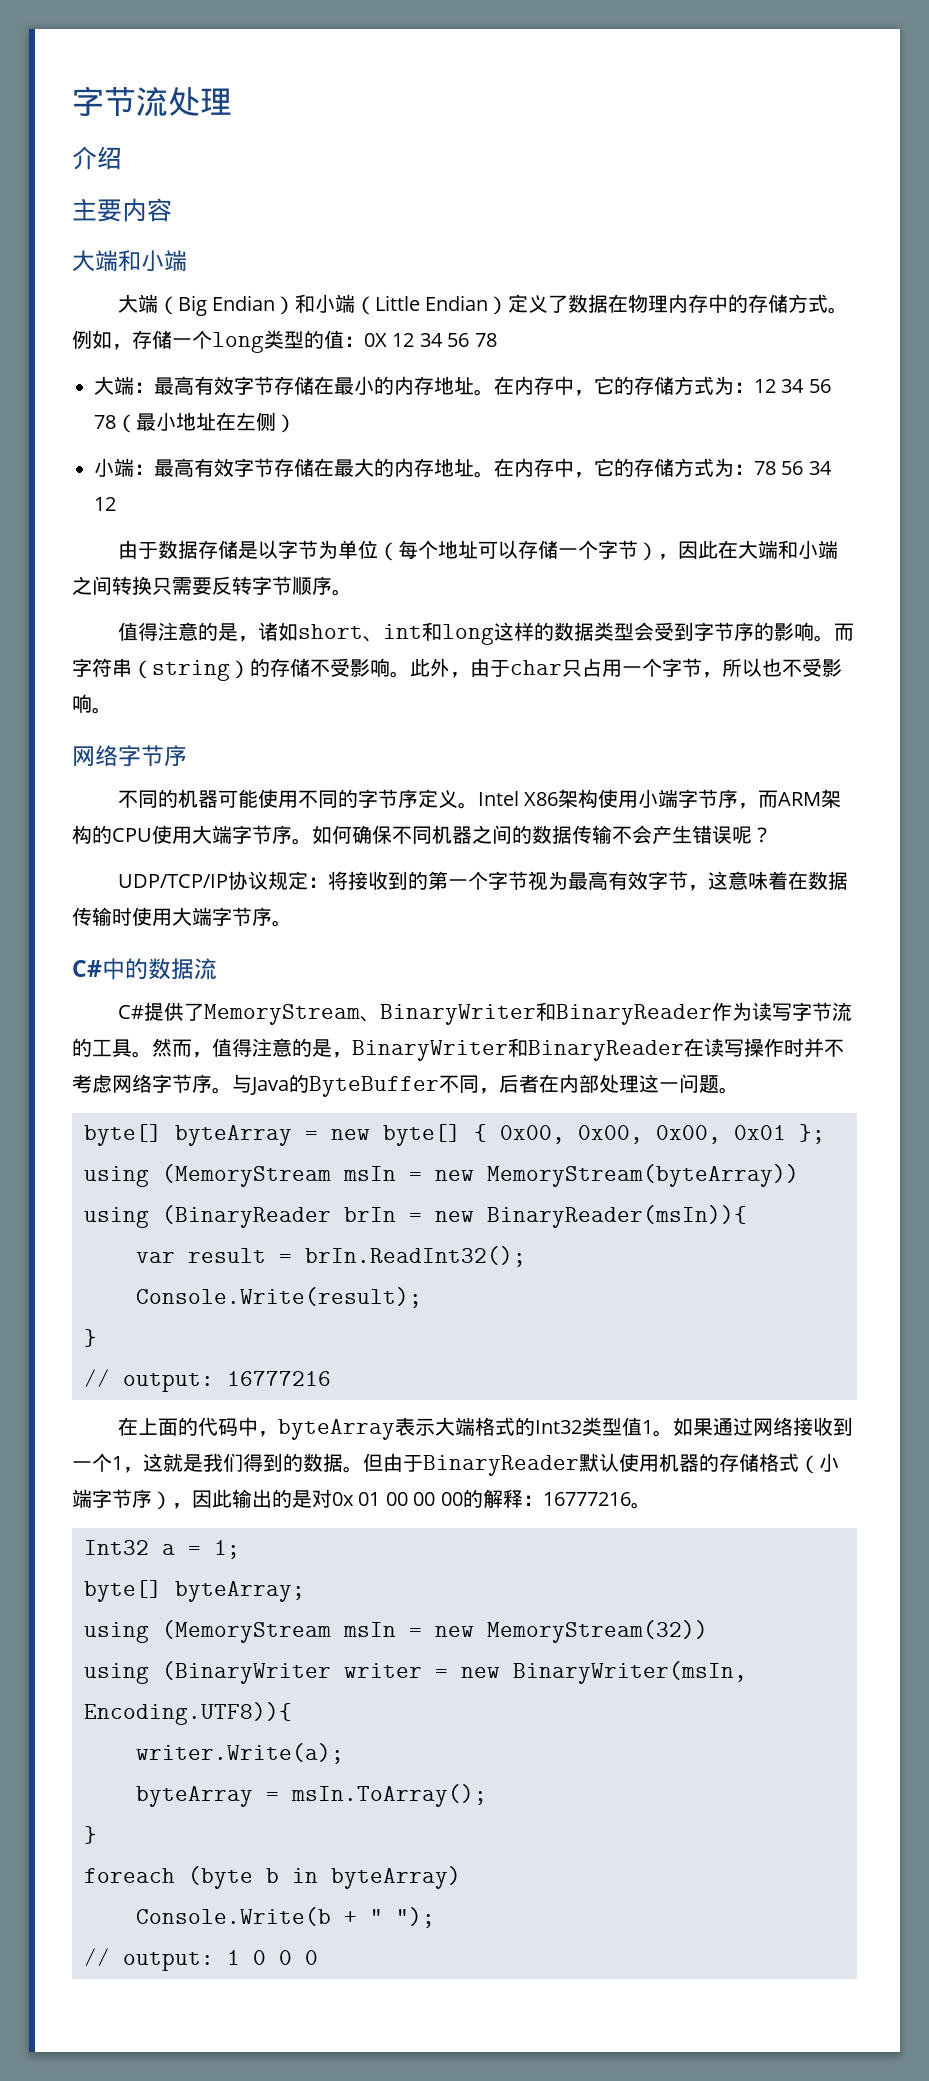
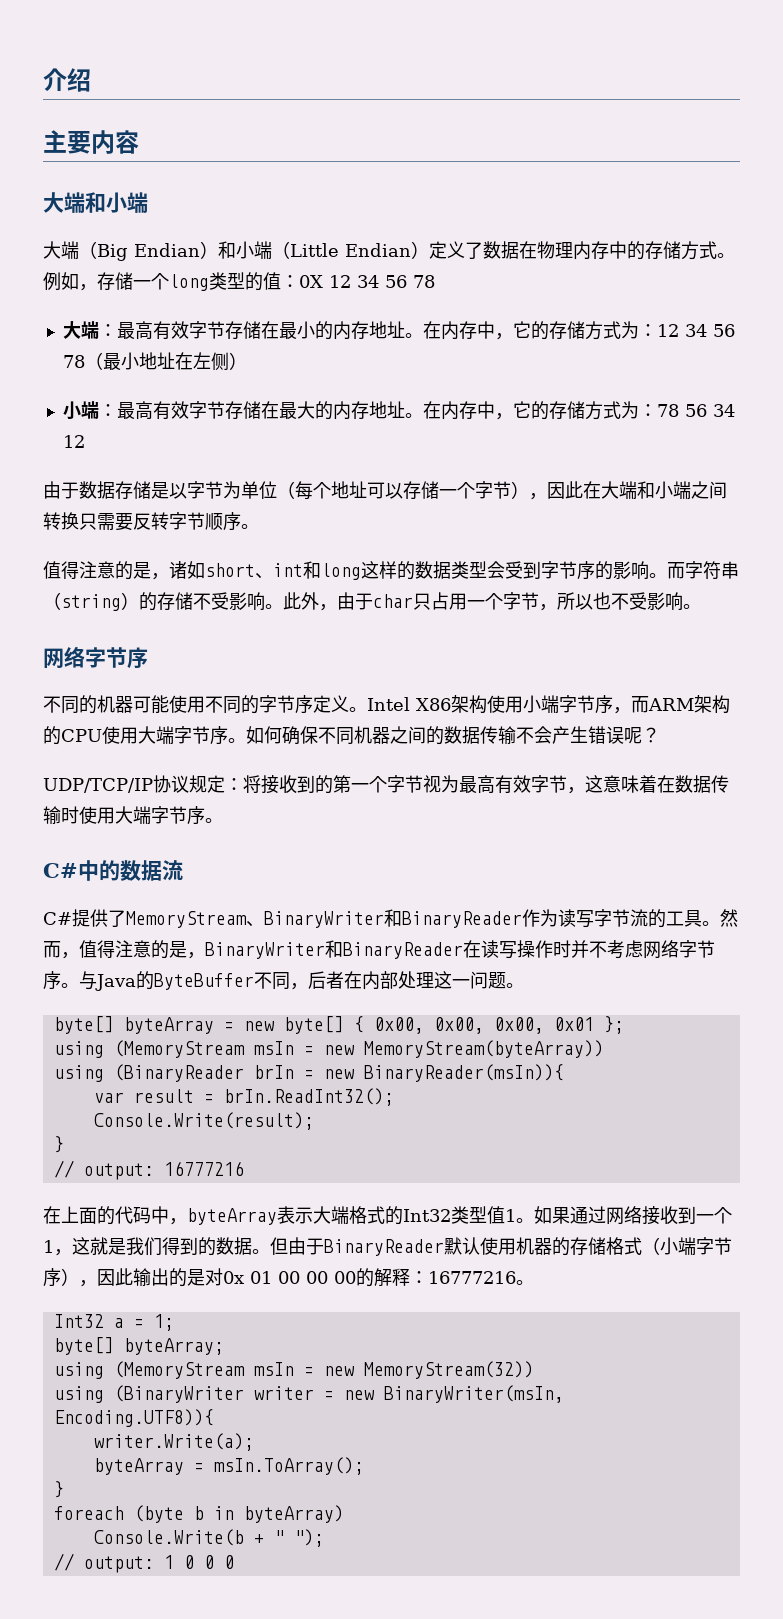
[72,86,232,116] 字节流处理 // -> (43, 79) none

